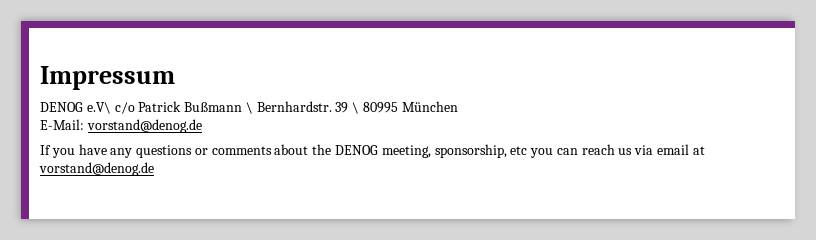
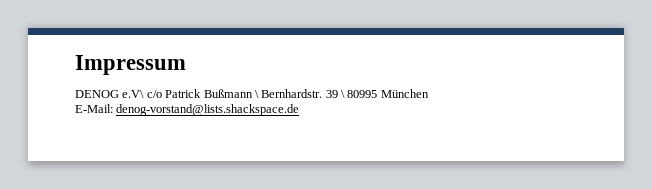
[86,119,202,133] [40,144,705,158] [39,162,154,176] vorstand@denog.de // If you have any questions or comments about the DENOG meeting, sponsorship, etc you can reach us via email at vorstand@denog.de -> [116,104,300,116] denog-vorstand@lists.shackspace.de

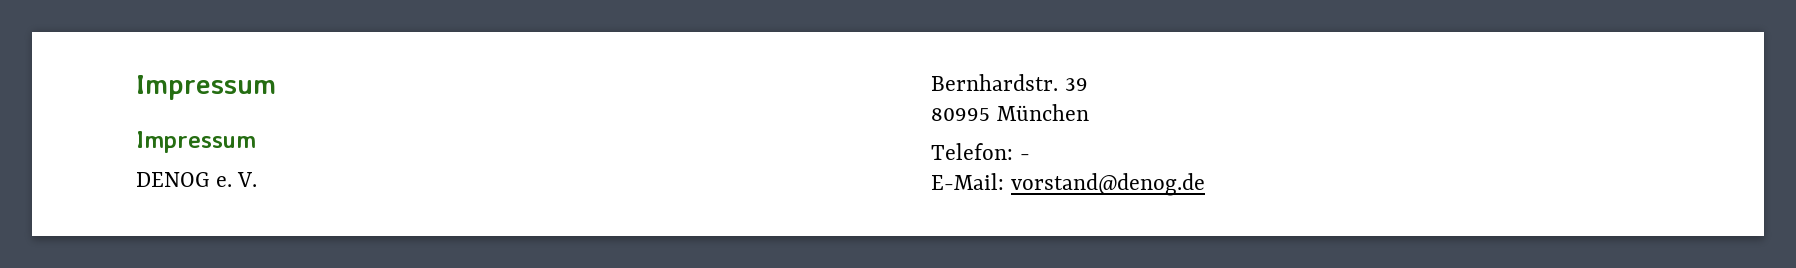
[75,55,186,75] Impressum -> [136,75,276,100] [136,131,256,153] Impressum // Impressum
[122,89,259,98] e.V\ c/o Patrick Bußmann \ -> [215,172,258,187] e. V. //
[341,90,345,98] \ -> (1088, 84) //
(429, 93) none -> [931,143,1030,160] // Telefon: -
[116,104,300,116] denog-vorstand@lists.shackspace.de -> [1010,173,1205,196] vorstand@denog.de

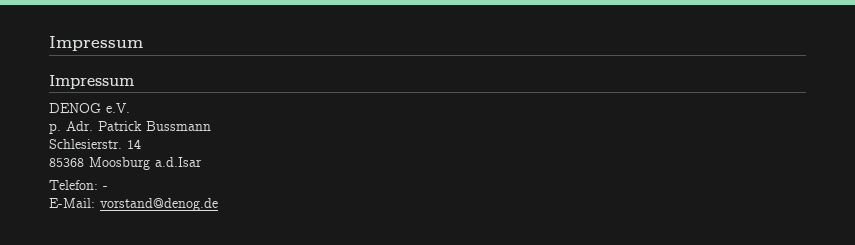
[215,172,258,187] [931,74,1088,91] [931,104,1089,121] e. V. // Bernhardstr. 39 // 80995 München -> [106,103,130,113] [49,121,211,134] [49,139,141,149] [49,157,202,170] e.V. // p. Adr. Patrick Bussmann // Schlesierstr. 14 // 85368 Moosburg a.d.Isar

